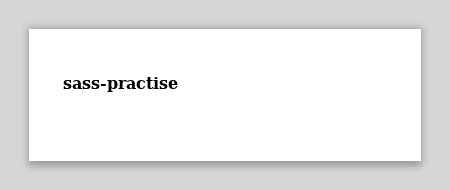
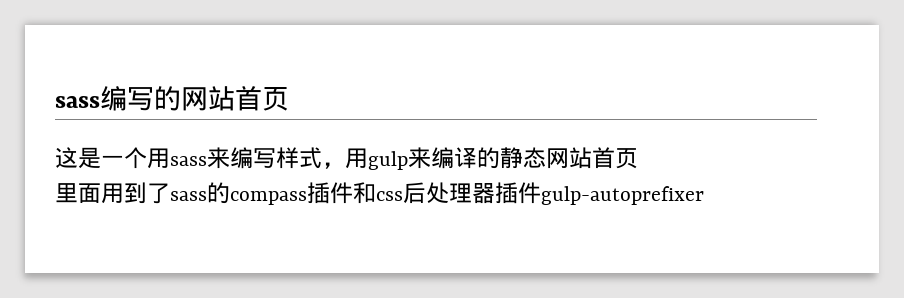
[63,77,178,92] sass-practise -> [55,86,289,111] [55,147,638,170] [55,182,704,205] sass编写的网站首页 // 这是一个用sass来编写样式，用gulp来编译的静态网站首页 // 里面用到了sass的compass插件和css后处理器插件gulp-autoprefixer

